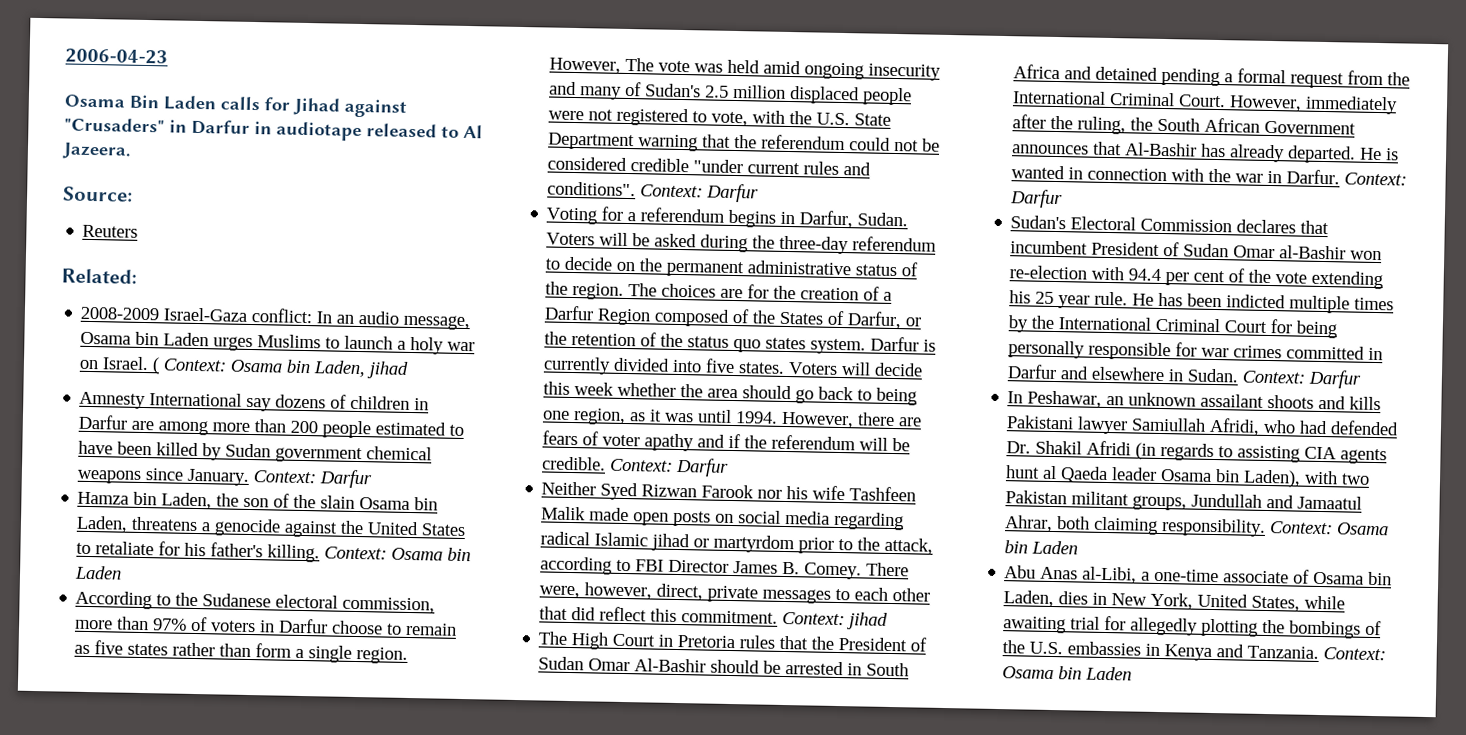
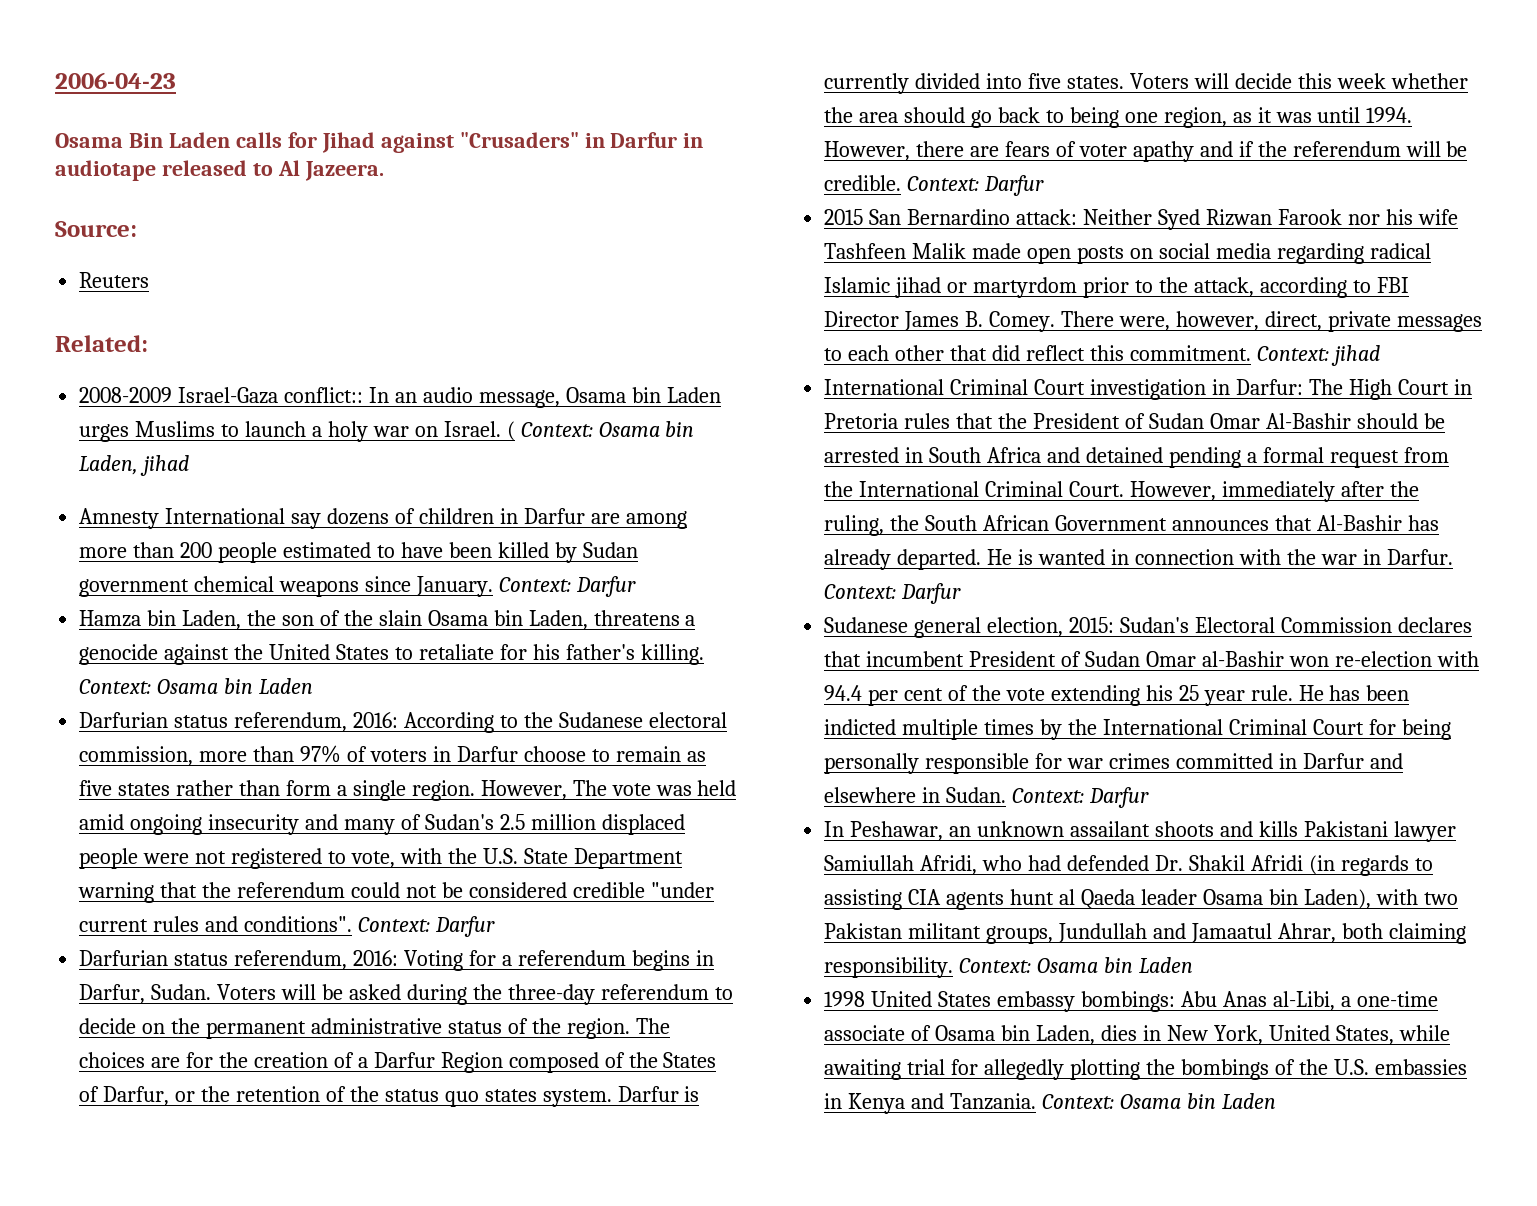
[251,308,314,324] conflict: -> [284,387,364,403] conflict::
(123, 572) none -> [79,712,399,732] Darfurian status referendum, 2016:
(760, 193) none -> [79,950,399,970] Darfurian status referendum, 2016:
(730, 467) none -> [824,209,1078,225] 2015 San Bernardino attack:
(889, 621) none -> [824,379,1303,400] International Criminal Court investigation in Darfur:
(1064, 199) none -> [824,617,1115,638] Sudanese general election, 2015:
(1079, 547) none -> [824,991,1175,1012] 1998 United States embassy bombings:

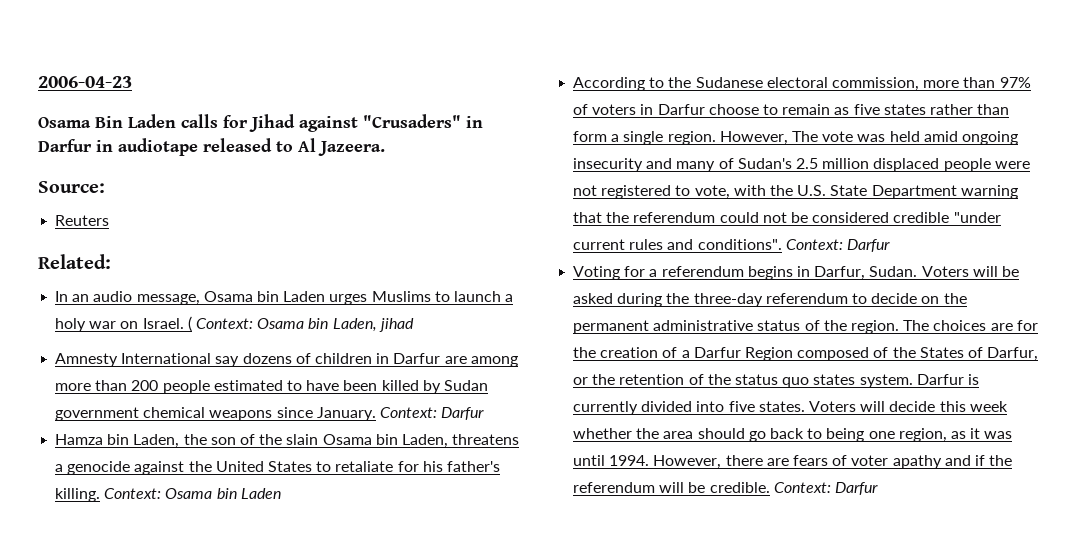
[79,387,364,404] 2008-2009 Israel-Gaza conflict:: -> (111, 261) none
[79,712,399,732] Darfurian status referendum, 2016: -> (281, 493) none
[79,950,399,970] Darfurian status referendum, 2016: -> (890, 245) none
[824,209,1458,230] [824,243,1431,264] [824,277,1409,298] [824,311,1482,332] [824,345,1380,366] [824,379,1472,400] [824,413,1445,429] [824,447,1449,468] [824,481,1419,502] [824,515,1439,536] [824,549,1453,570] [824,583,962,604] [824,617,1472,638] [824,651,1479,667] [824,685,1410,706] [824,719,1451,740] [824,753,1403,774] [824,787,1149,808] [824,821,1456,842] [824,855,1433,876] [824,889,1458,910] [824,923,1466,944] [824,957,1193,978] [824,991,1438,1012] [824,1025,1450,1045] [824,1059,1467,1080] [824,1093,1276,1114] // 2015 San Bernardino attack: Neither Syed Rizwan Farook nor his wife Tashfeen Malik made open posts on social media regarding radical Islamic jihad or martyrdom prior to the attack, according to FBI Director James B. Comey. There were, however, direct, private messages to each other that did reflect this commitment. Context: jihad // International Criminal Court investigation in Darfur: The High Court in Pretoria rules that the President of Sudan Omar Al-Bashir should be arrested in South Africa and detained pending a formal request from the International Criminal Court. However, immediately after the ruling, the South African Government announces that Al-Bashir has already departed. He is wanted in connection with the war in Darfur. Context: Darfur // Sudanese general election, 2015: Sudan's Electoral Commission declares that incumbent President of Sudan Omar al-Bashir won re-election with 94.4 per cent of the vote extending his 25 year rule. He has been indicted multiple times by the International Criminal Court for being personally responsible for war crimes committed in Darfur and elsewhere in Sudan. Context: Darfur // In Peshawar, an unknown assailant shoots and kills Pakistani lawyer Samiullah Afridi, who had defended Dr. Shakil Afridi (in regards to assisting CIA agents hunt al Qaeda leader Osama bin Laden), with two Pakistan militant groups, Jundullah and Jamaatul Ahrar, both claiming responsibility. Context: Osama bin Laden // 1998 United States embassy bombings: Abu Anas al-Libi, a one-time associate of Osama bin Laden, dies in New York, United States, while awaiting trial for allegedly plotting the bombings of the U.S. embassies in Kenya and Tanzania. Context: Osama bin Laden -> (878, 488) none

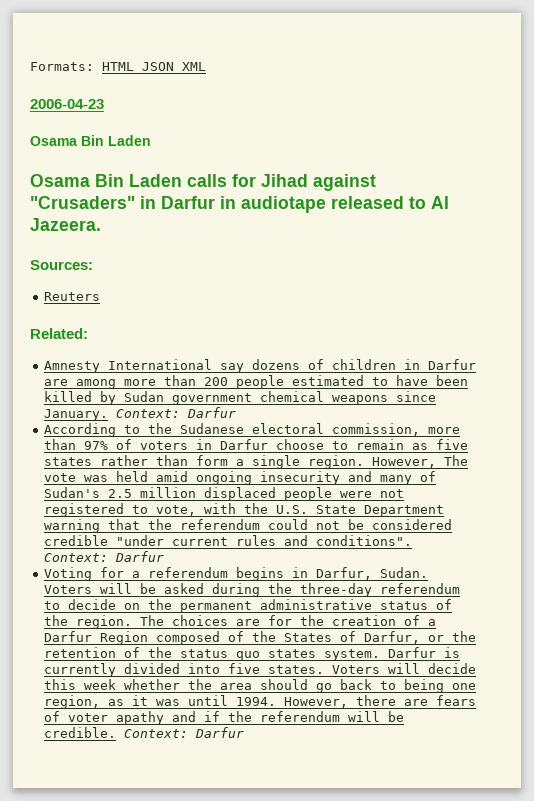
(38, 82) none -> [30,62,206,71] Formats: HTML JSON XML //
(176, 121) none -> [30,174,182,187] // Osama Bin Laden
[38,181,105,193] Source: -> [30,260,93,270] Sources:
[55,291,514,305] [55,316,414,332] // In an audio message, Osama bin Laden urges Muslims to launch a holy war on Israel. ( Context: Osama bin Laden, jihad -> (88, 333) none
[55,434,520,448] [55,461,500,475] [55,488,281,502] // Hamza bin Laden, the son of the slain Osama bin Laden, threatens a genocide against the United States to retaliate for his father's killing. Context: Osama bin Laden -> (237, 412) none

